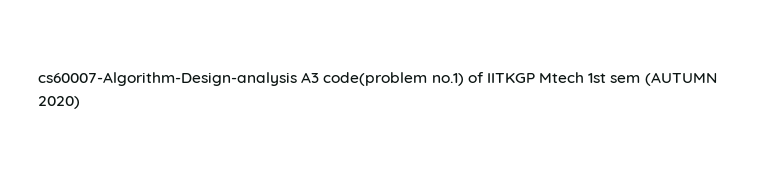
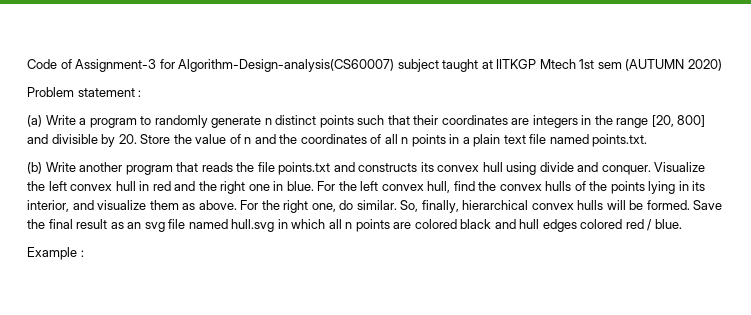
[38,72,484,86] cs60007-Algorithm-Design-analysis A3 code(problem no.1) of -> [27,59,493,72] Code of Assignment-3 for Algorithm-Design-analysis(CS60007) subject taught at
(80, 102) none -> [27,87,142,97] [27,115,706,128] [27,134,648,147] [27,162,706,175] [27,181,706,194] [27,200,723,213] [27,219,682,232] [27,247,84,260] // Problem statement : // (a) Write a program to randomly generate n distinct points such that their coordinates are integers in the range [20, 800] and divisible by 20. Store the value of n and the coordinates of all n points in a plain text file named points.txt. // (b) Write another program that reads the file points.txt and constructs its convex hull using divide and conquer. Visualize the left convex hull in red and the right one in blue. For the left convex hull, find the convex hulls of the points lying in its interior, and visualize them as above. For the right one, do similar. So, finally, hierarchical convex hulls will be formed. Save the final result as an svg file named hull.svg in which all n points are colored black and hull edges colored red / blue. // Example :

